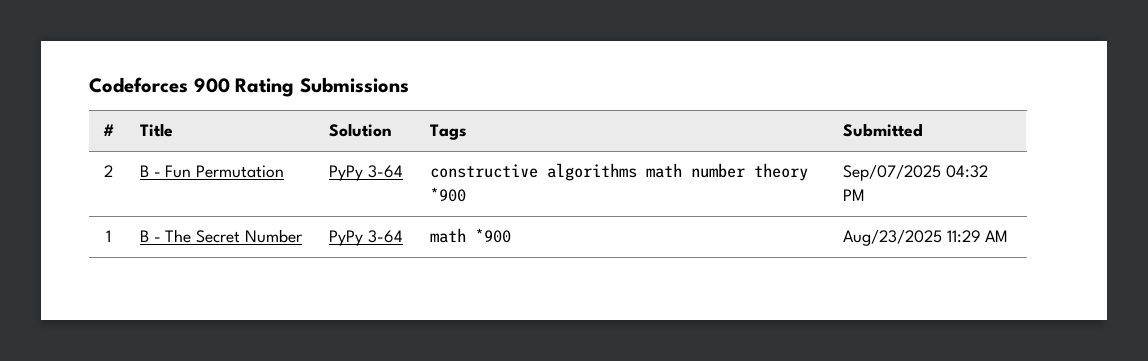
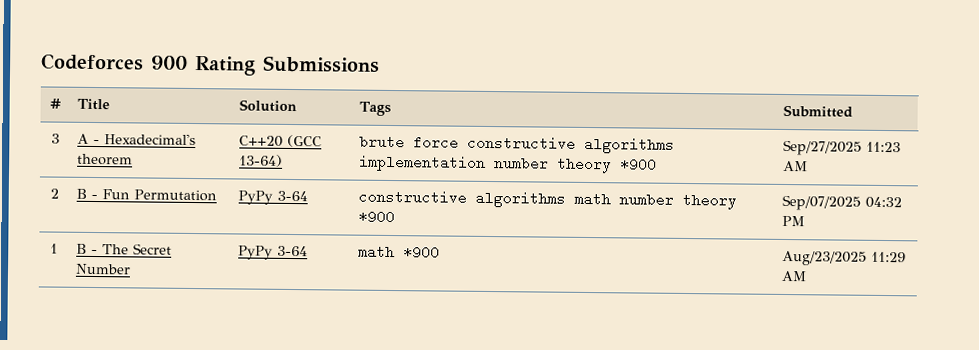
(923, 130) none -> [50,133,60,144] [76,133,196,146] [76,153,133,166] [238,134,322,148] [238,154,283,167] [358,134,675,154] [358,154,657,174] [782,139,901,156] [782,160,808,172] // 3 | A - Hexadecimal's theorem | C++20 (GCC 13-64) | brute force constructive algorithms implementation number theory *900 | Sep/27/2025 11:23 AM

